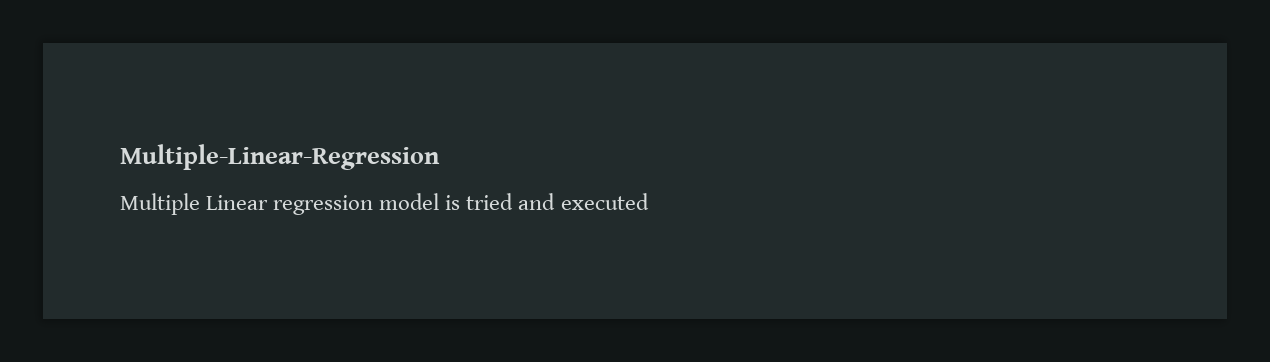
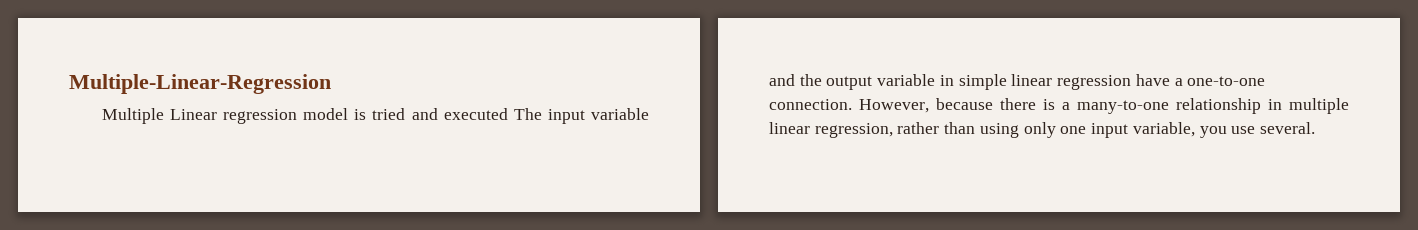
(649, 201) none -> [513,108,649,124] [769,74,1266,90] [769,98,1349,114] [769,122,1315,138] The input variable and the output variable in simple linear regression have a one-to-one connection. However, because there is a many-to-one relationship in multiple linear regression, rather than using only one input variable, you use several.

